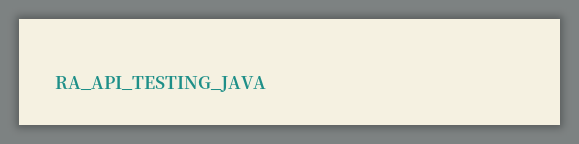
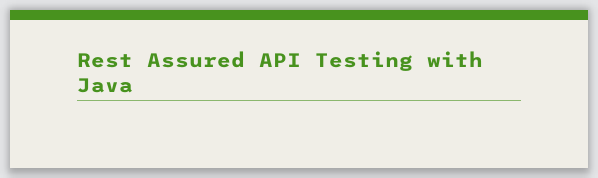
[55,76,266,92] RA_API_TESTING_JAVA -> [77,51,483,71] [77,78,133,93] Rest Assured API Testing with Java

